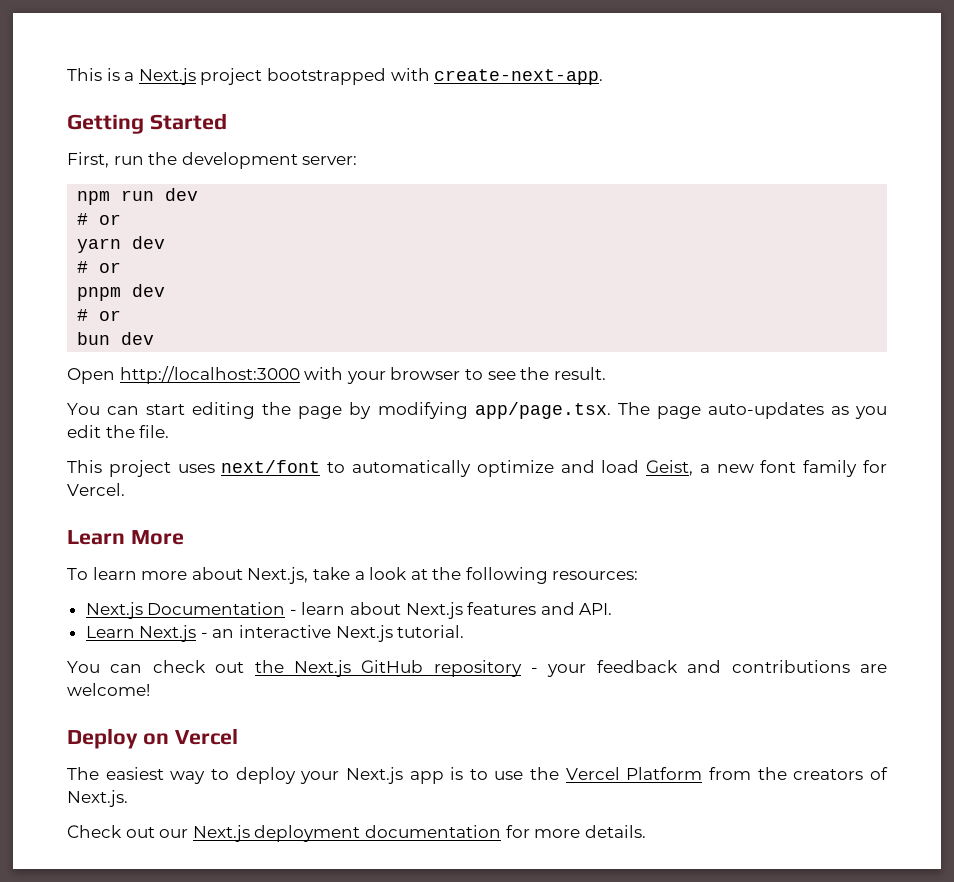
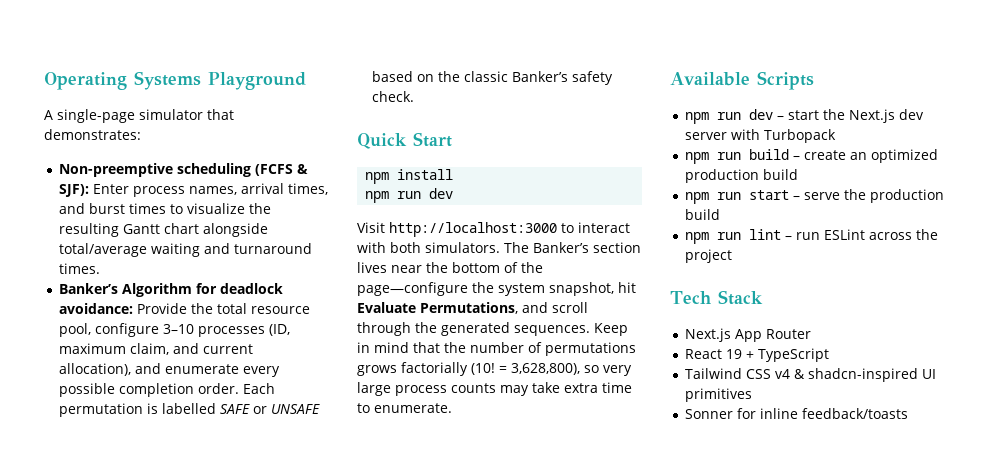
[67,68,604,85] [67,113,227,134] [67,152,358,169] [77,188,199,205] [77,213,122,225] [77,236,166,253] [77,261,122,273] [77,284,166,301] [77,309,122,321] [77,332,155,345] [67,366,606,384] [67,402,888,419] [67,425,170,438] [67,460,888,477] [67,483,125,496] [67,530,184,545] [67,567,639,584] [85,602,613,619] [85,625,465,642] [67,660,887,677] [67,683,150,696] [67,728,238,749] [67,767,888,784] [67,790,128,807] [67,825,646,842] This is a Next.js project bootstrapped with create-next-app. // Getting Started // First, run the development server: // npm run dev // # or // yarn dev // # or // pnpm dev // # or // bun dev // Open http://localhost:3000 with your browser to see the result. // You can start editing the page by modifying app/page.tsx. The page auto-updates as you edit the file. // This project uses next/font to automatically optimize and load Geist, a new font family for Vercel. // Learn More // To learn more about Next.js, take a look at the following resources: // Next.js Documentation - learn about Next.js features and API. // Learn Next.js - an interactive Next.js tutorial. // You can check out the Next.js GitHub repository - your feedback and contributions are welcome! // Deploy on Vercel // The easiest way to deploy your Next.js app is to use the Vercel Platform from the creators of Next.js. // Check out our Next.js deployment documentation for more details. -> [44,71,306,90] [44,109,234,123] [44,129,141,140] [59,163,309,177] [59,183,329,197] [59,203,272,214] [59,223,269,237] [59,243,313,257] [59,263,101,274] [59,283,284,297] [59,303,311,314] [59,323,291,337] [59,343,254,355] [59,363,281,377] [59,383,276,397] [59,403,321,417] [372,71,614,85] [372,91,415,102] [357,132,452,149] [365,169,454,184] [365,188,454,203] [357,222,630,237] [357,242,641,253] [357,262,543,273] [357,282,636,296] [357,302,588,314] [357,322,628,336] [357,342,636,356] [357,362,632,376] [357,382,632,396] [357,403,452,413] [670,71,814,90] [685,109,925,124] [685,129,837,143] [685,149,939,164] [685,169,799,183] [685,189,945,204] [685,209,721,220] [685,229,939,244] [685,249,733,263] [670,290,763,305] [685,328,812,342] [685,348,830,362] [685,368,937,382] [685,388,753,402] [685,408,909,419] Operating Systems Playground // A single-page simulator that demonstrates: // Non-preemptive scheduling (FCFS & SJF): Enter process names, arrival times, and burst times to visualize the resulting Gantt chart alongside total/average waiting and turnaround times. // Banker’s Algorithm for deadlock avoidance: Provide the total resource pool, configure 3–10 processes (ID, maximum claim, and current allocation), and enumerate every possible completion order. Each permutation is labelled SAFE or UNSAFE based on the classic Banker’s safety check. // Quick Start // npm install // npm run dev // Visit http://localhost:3000 to interact with both simulators. The Banker’s section lives near the bottom of the page—configure the system snapshot, hit Evaluate Permutations, and scroll through the generated sequences. Keep in mind that the number of permutations grows factorially (10! = 3,628,800), so very large process counts may take extra time to enumerate. // Available Scripts // npm run dev – start the Next.js dev server with Turbopack // npm run build – create an optimized production build // npm run start – serve the production build // npm run lint – run ESLint across the project // Tech Stack // Next.js App Router // React 19 + TypeScript // Tailwind CSS v4 & shadcn-inspired UI primitives // Sonner for inline feedback/toasts

